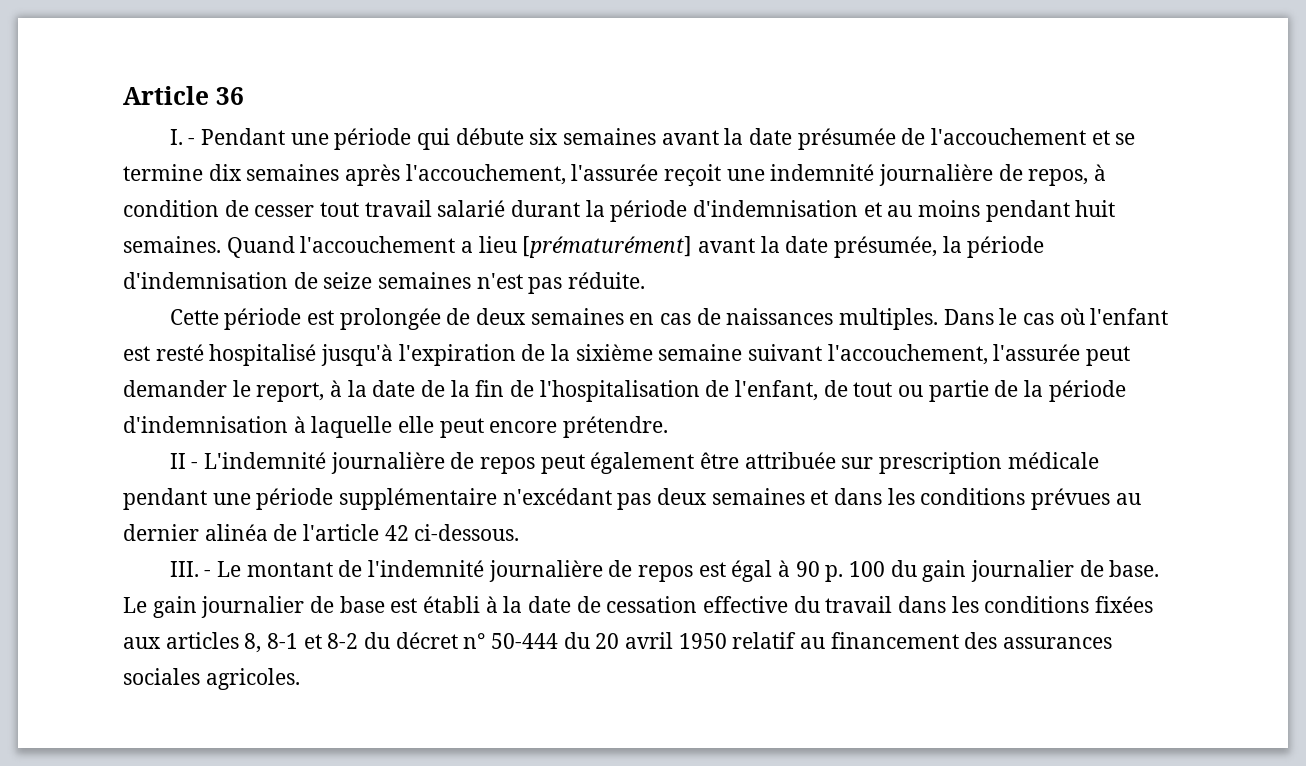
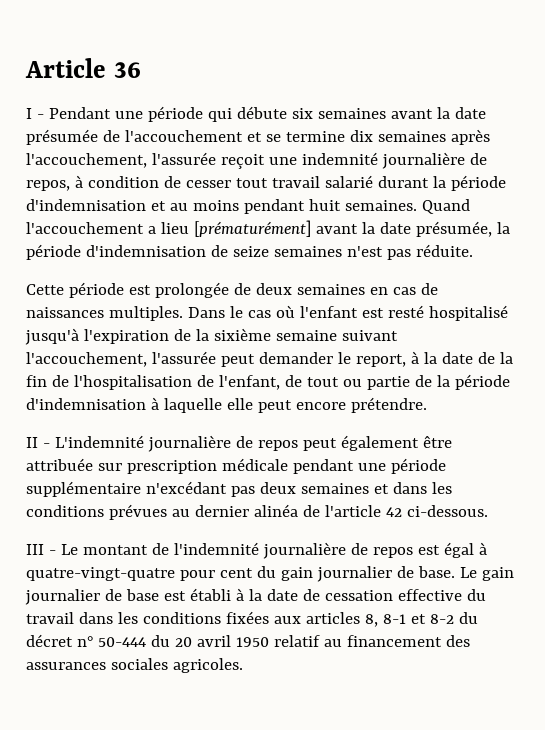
[169,129,183,145] I. -> [26,108,32,119] I
[169,561,199,577] III. -> [26,544,44,555] III
[795,561,886,582] 90 p. 100 -> [26,567,253,581] quatre-vingt-quatre pour cent

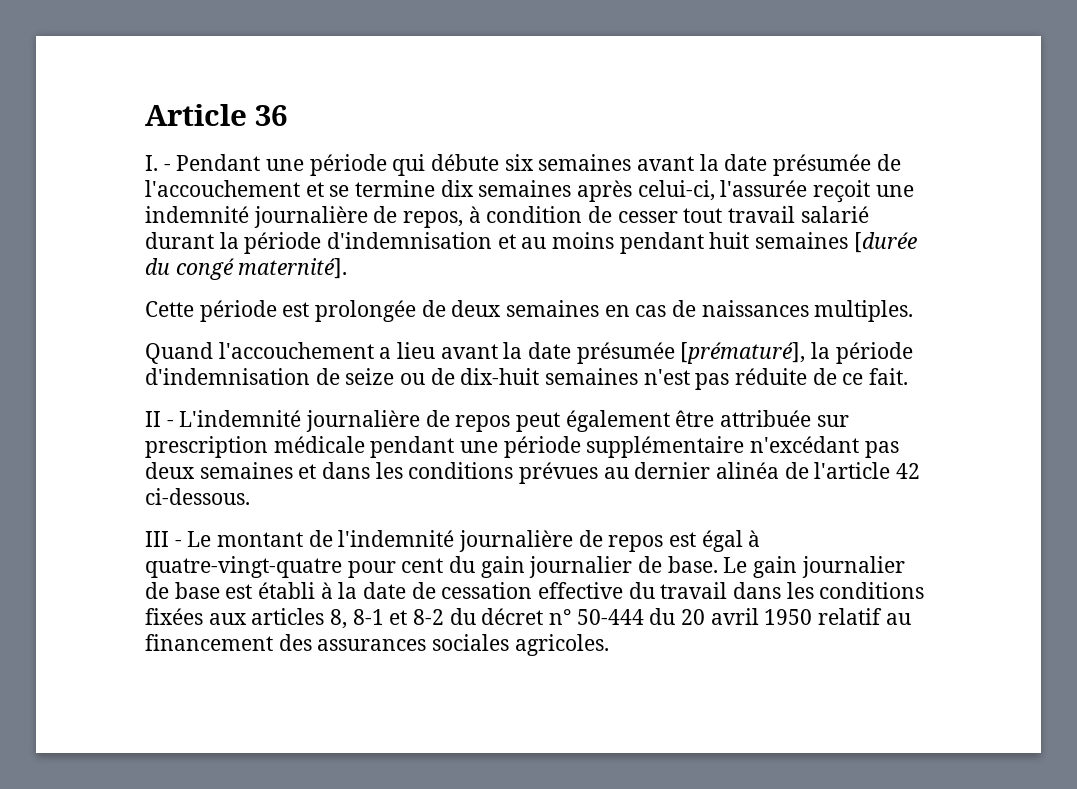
[26,108,32,119] I -> [145,155,158,171] I.
[26,153,147,168] l'accouchement, -> [637,180,715,201] celui-ci,
[344,199,470,214] [26,220,510,237] [26,244,473,260] semaines. Quand l'accouchement a lieu [prématurément] avant la date présumée, la période d'indemnisation de seize semaines n'est pas réduite. -> [755,232,917,253] [145,258,348,280] semaines [durée du congé maternité].
[187,305,508,321] [25,328,398,345] [26,351,513,367] [26,374,510,390] [26,397,427,413] Dans le cas où l'enfant est resté hospitalisé jusqu'à l'expiration de la sixième semaine suivant l'accouchement, l'assurée peut demander le report, à la date de la fin de l'hospitalisation de l'enfant, de tout ou partie de la période d'indemnisation à laquelle elle peut encore prétendre. -> [145,342,913,364] [145,368,909,390] // Quand l'accouchement a lieu avant la date présumée [prématuré], la période d'indemnisation de seize ou de dix-huit semaines n'est pas réduite de ce fait.

